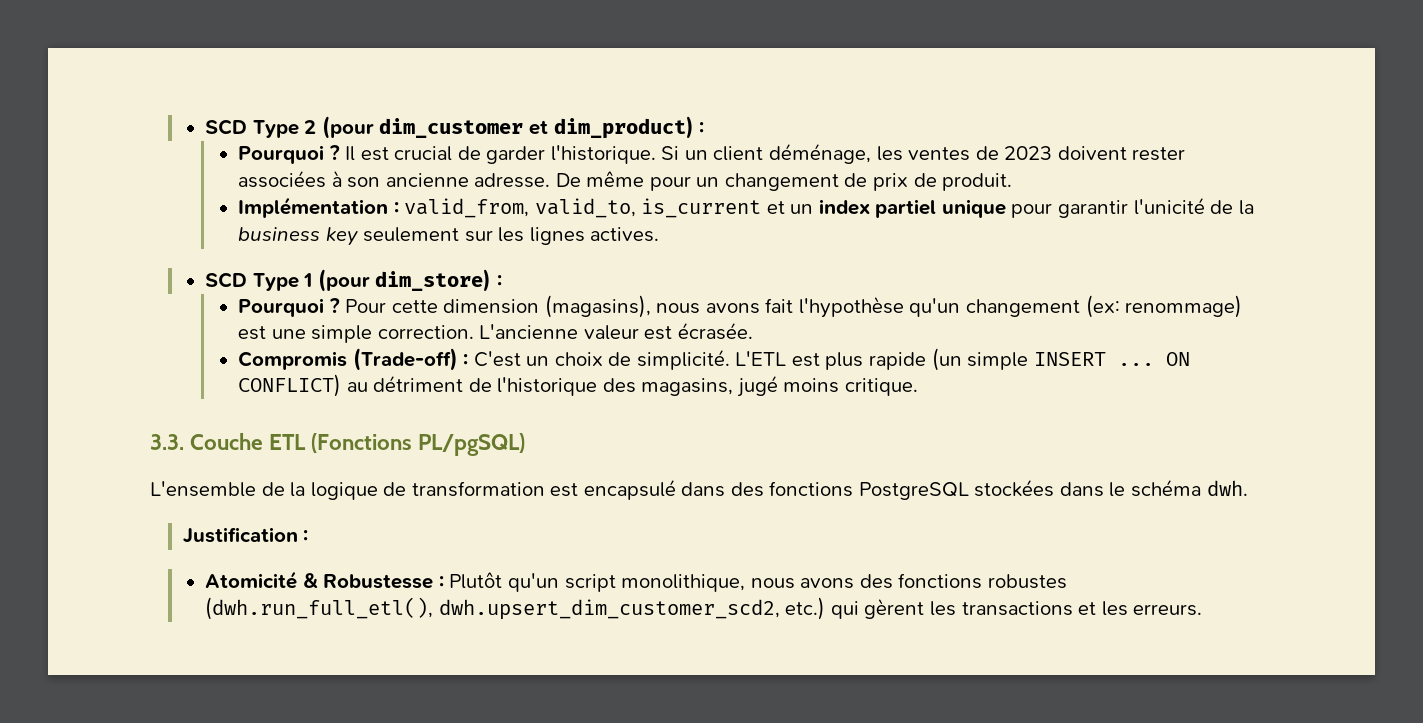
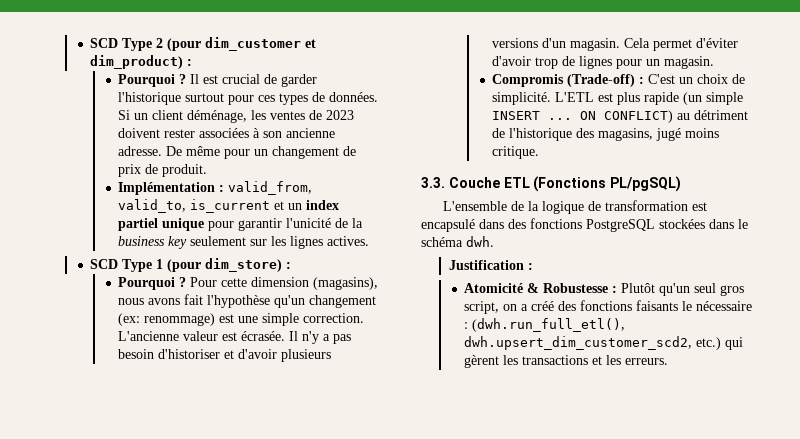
[550,145,656,164] l'historique. -> [118,92,379,105] l'historique surtout pour ces types de données.
(753, 331) none -> [289,331,352,344] [118,349,332,362] [492,38,739,51] [492,56,715,69] Il n'y a pas besoin d'historiser et d'avoir plusieurs versions d'un magasin. Cela permet d'éviter d'avoir trop de lignes pour un magasin.
[564,573,1067,592] script monolithique, nous avons des fonctions robustes -> [694,283,745,296] [464,300,753,314] [464,322,469,329] seul gros script, on a créé des fonctions faisants le nécessaire :

